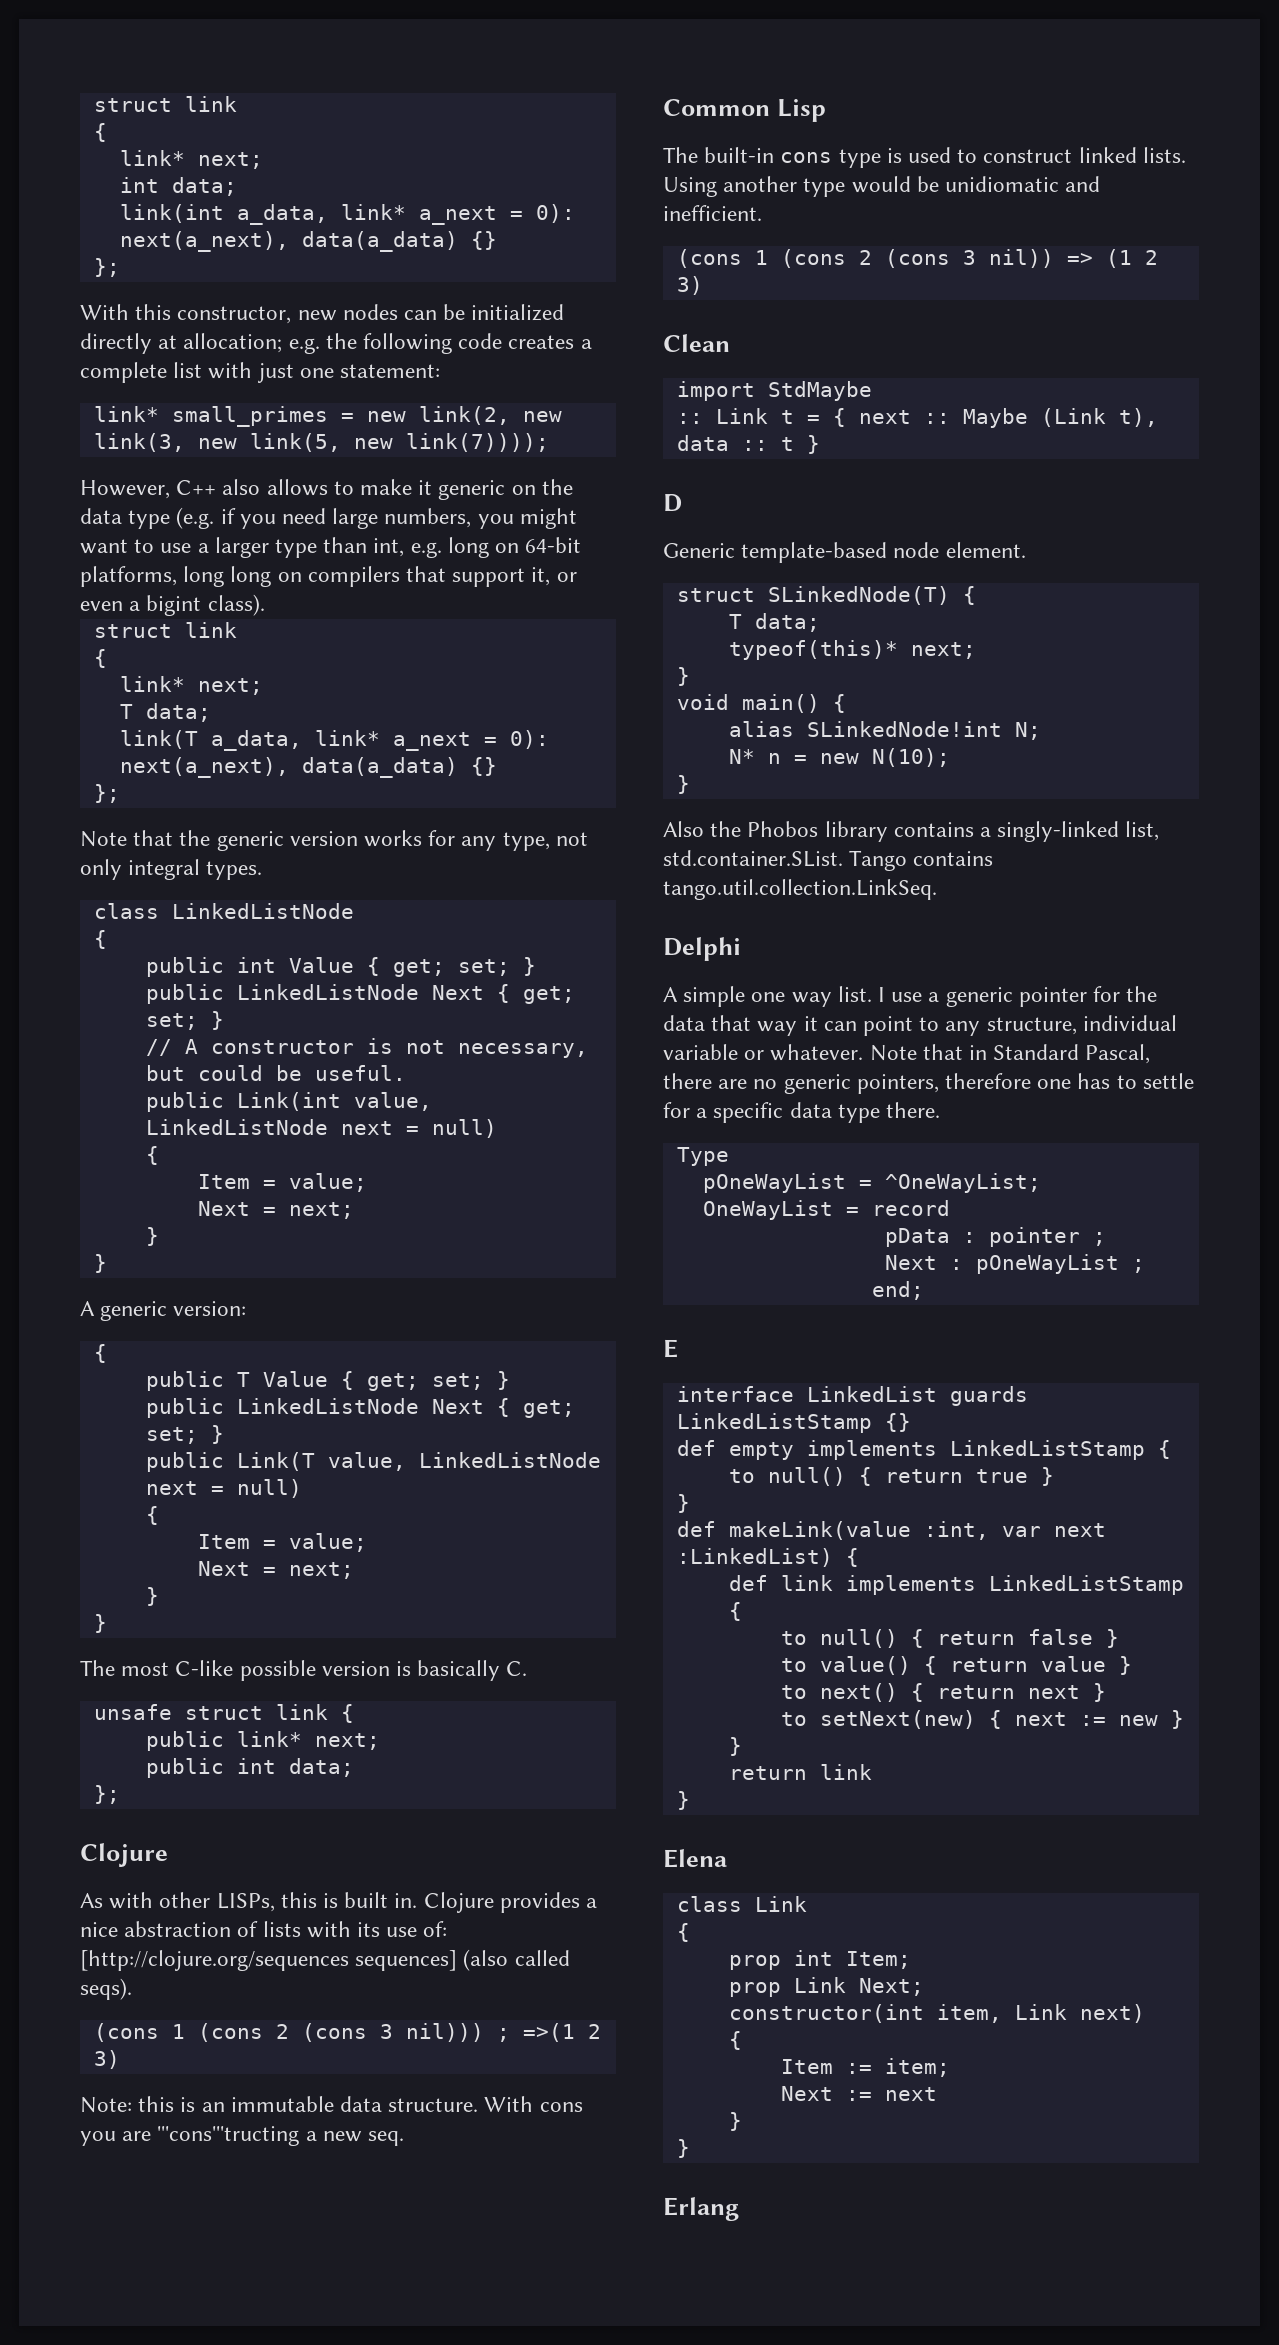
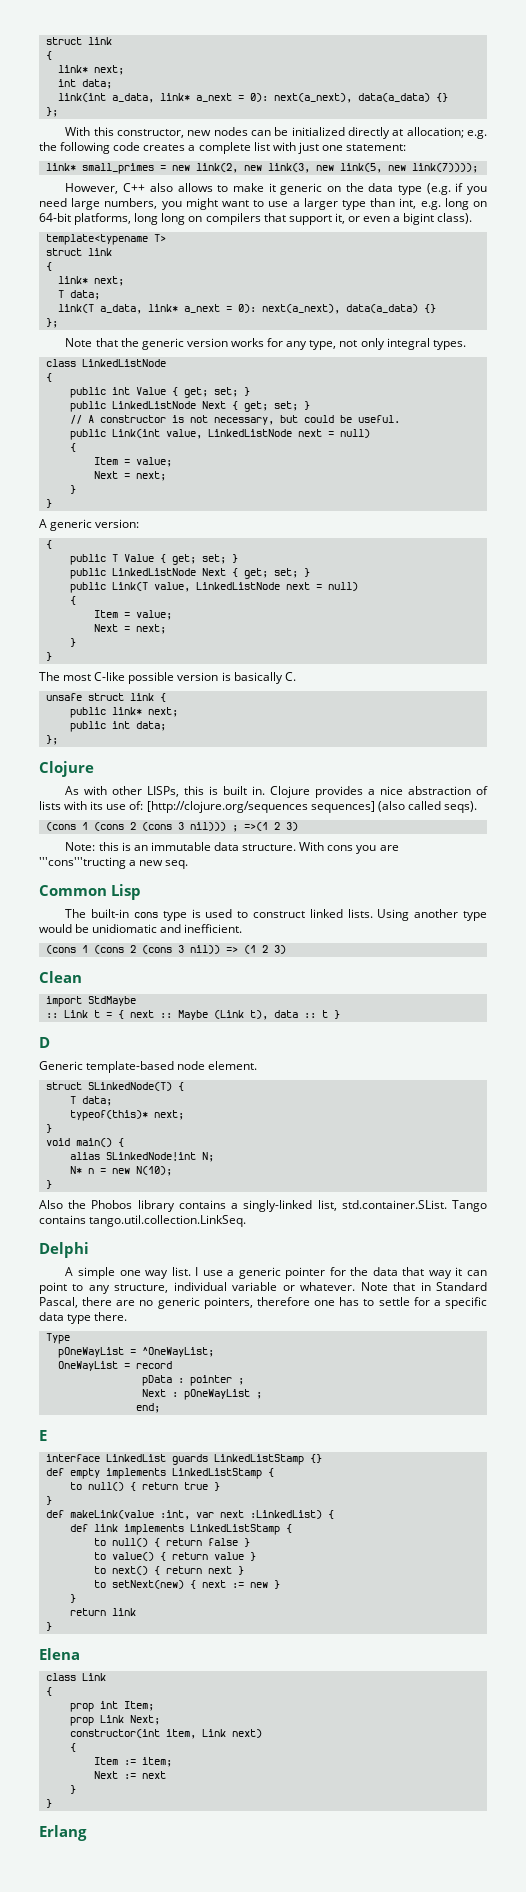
(265, 605) none -> [45,234,166,245] // template<typename T>

